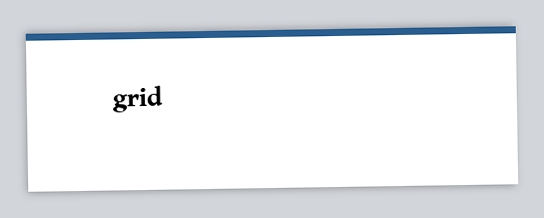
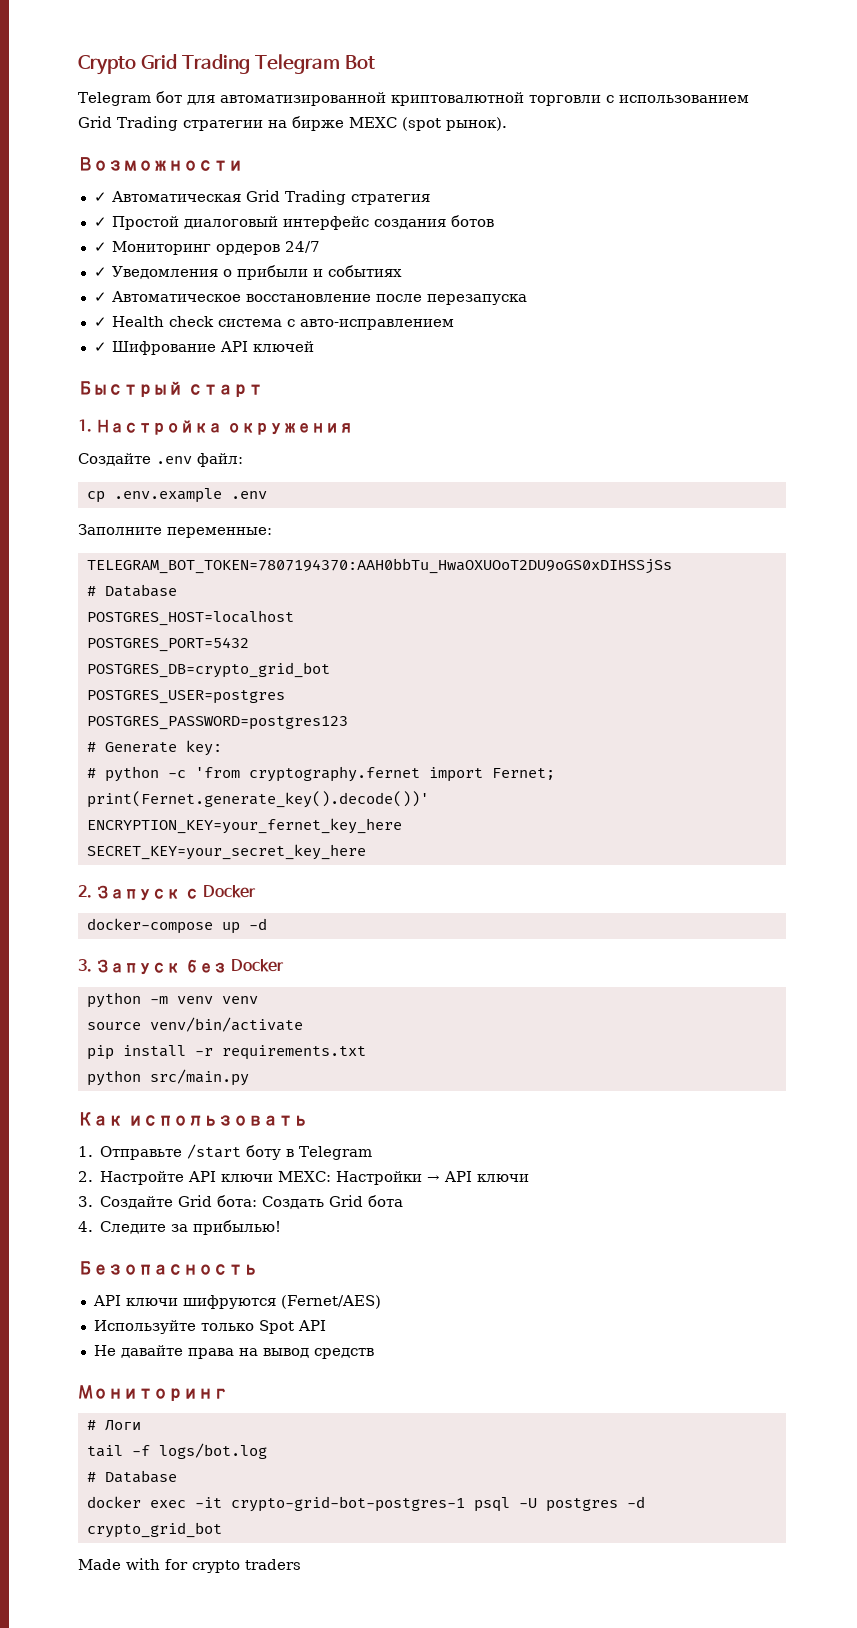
[112,85,164,113] grid -> [78,54,375,75] [78,91,749,106] [78,116,507,131] [78,157,243,171] [93,190,430,205] [93,215,494,230] [93,241,320,255] [93,265,402,280] [93,291,527,305] [93,316,454,330] [93,341,314,355] [78,381,263,397] [78,419,353,435] [78,453,243,467] [86,488,267,503] [78,524,272,538] [86,558,672,574] [86,584,177,597] [86,610,294,626] [86,637,249,652] [86,662,330,678] [86,690,285,704] [86,716,348,730] [86,740,222,756] [86,766,555,782] [86,791,429,808] [86,818,402,834] [86,844,366,860] [78,885,256,901] [86,918,267,934] [78,959,284,975] [86,992,258,1008] [86,1017,303,1032] [86,1045,366,1060] [86,1069,249,1086] [78,1112,308,1126] [78,1144,373,1160] [78,1171,530,1185] [78,1195,404,1209] [78,1220,282,1235] [78,1261,258,1275] [92,1295,381,1309] [93,1320,326,1334] [93,1345,374,1359] [78,1385,228,1401] [86,1420,141,1431] [86,1443,267,1459] [86,1470,177,1483] [86,1496,645,1512] [86,1522,222,1538] [78,1558,301,1573] Crypto Grid Trading Telegram Bot // Telegram бот для автоматизированной криптовалютной торговли с использованием Grid Trading стратегии на бирже MEXC (spot рынок). // Возможности // ✓ Автоматическая Grid Trading стратегия // ✓ Простой диалоговый интерфейс создания ботов // ✓ Мониторинг ордеров 24/7 // ✓ Уведомления о прибыли и событиях // ✓ Автоматическое восстановление после перезапуска // ✓ Health check система с авто-исправлением // ✓ Шифрование API ключей // Быстрый старт // 1. Настройка окружения // Создайте .env файл: // cp .env.example .env // Заполните переменные: // TELEGRAM_BOT_TOKEN=7807194370:AAH0bbTu_HwaOXUOoT2DU9oGS0xDIHSSjSs // # Database // POSTGRES_HOST=localhost // POSTGRES_PORT=5432 // POSTGRES_DB=crypto_grid_bot // POSTGRES_USER=postgres // POSTGRES_PASSWORD=postgres123 // # Generate key: // # python -c 'from cryptography.fernet import Fernet; print(Fernet.generate_key().decode())' // ENCRYPTION_KEY=your_fernet_key_here // SECRET_KEY=your_secret_key_here // 2. Запуск с Docker // docker-compose up -d // 3. Запуск без Docker // python -m venv venv // source venv/bin/activate // pip install -r requirements.txt // python src/main.py // Как использовать // 1. Отправьте /start боту в Telegram // 2. Настройте API ключи MEXC: Настройки → API ключи // 3. Создайте Grid бота: Создать Grid бота // 4. Следите за прибылью! // Безопасность // API ключи шифруются (Fernet/AES) // Используйте только Spot API // Не давайте права на вывод средств // Мониторинг // # Логи // tail -f logs/bot.log // # Database // docker exec -it crypto-grid-bot-postgres-1 psql -U postgres -d crypto_grid_bot // Made with for crypto traders

